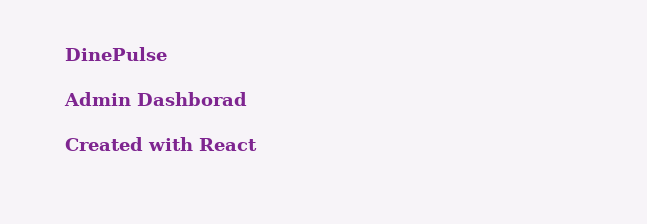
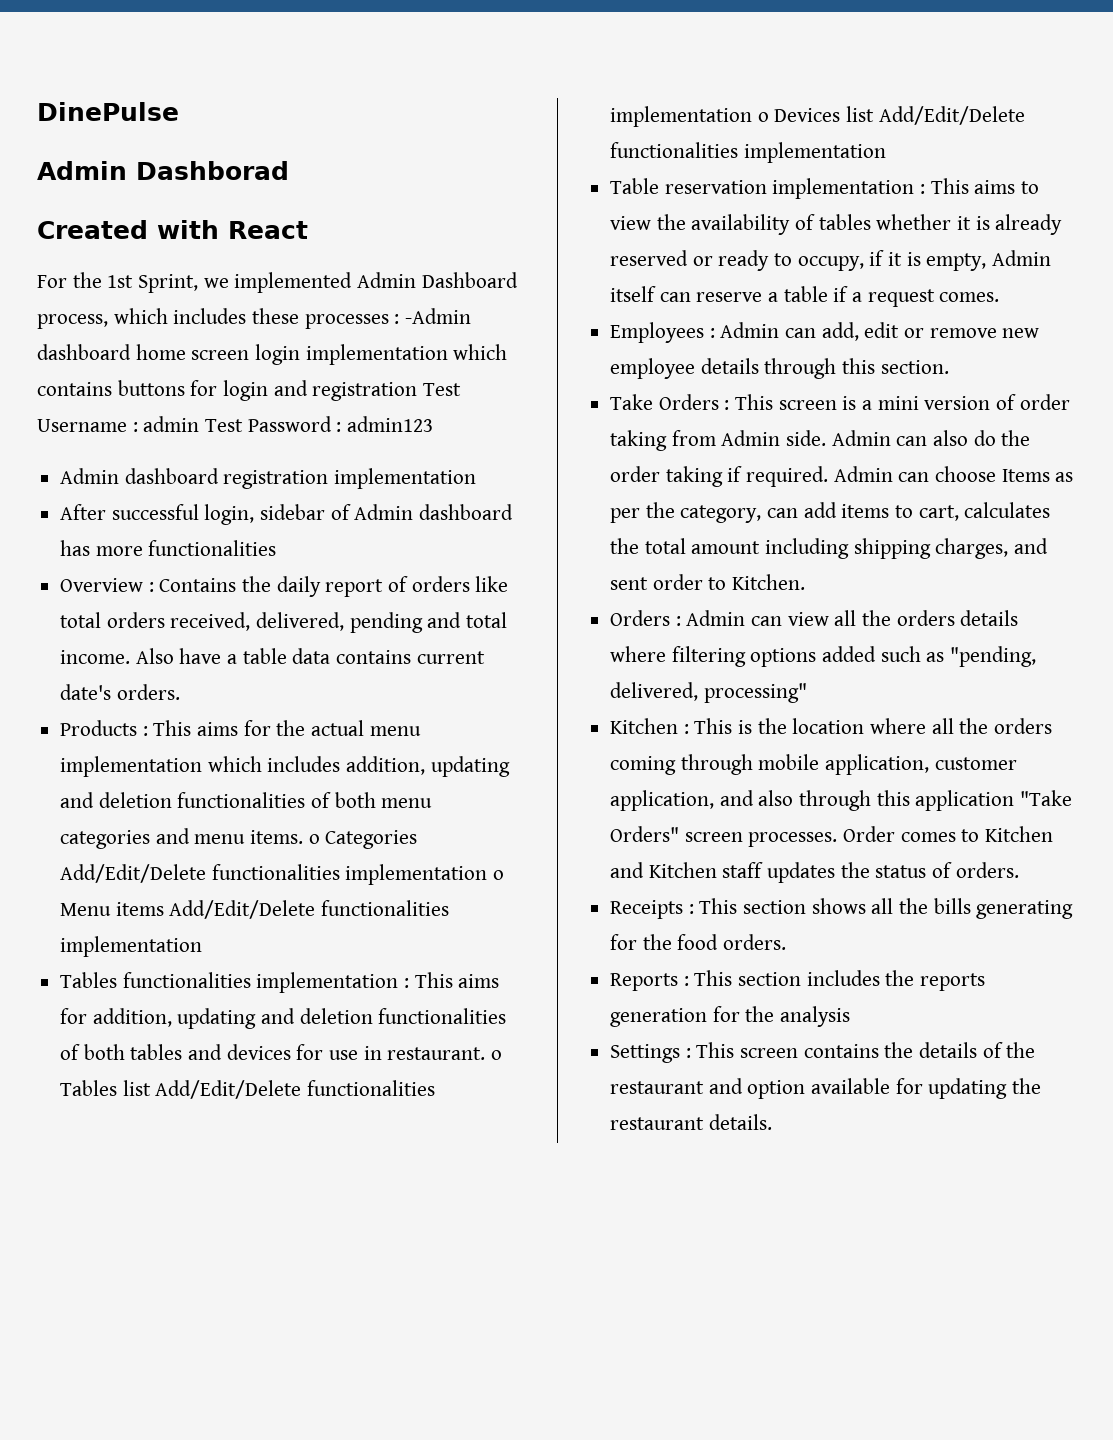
(257, 144) none -> [37,272,518,293] [37,308,472,329] [37,344,508,365] [37,380,462,401] [37,416,434,432] [60,468,477,489] [60,504,514,525] [60,540,277,556] [60,576,509,597] [60,612,508,633] [60,648,485,664] [60,684,180,700] [60,720,421,736] [60,756,510,777] [60,792,433,808] [60,828,418,849] [60,864,505,885] [60,900,450,919] [60,936,203,957] [60,972,500,993] [60,1008,507,1029] [60,1044,503,1060] [60,1080,436,1099] [610,106,1025,127] [610,142,886,163] [610,178,1040,199] [610,214,1063,235] [610,250,1052,271] [610,286,1000,307] [610,322,1040,343] [610,358,949,379] [610,394,1070,410] [610,430,1031,451] [610,466,1074,487] [610,502,1051,523] [610,538,1049,559] [610,574,806,590] [610,610,1019,626] [610,646,1037,667] [610,682,807,703] [610,718,1053,734] [610,754,1017,775] [610,790,1073,811] [610,826,1054,847] [610,862,1019,883] [610,898,1074,919] [610,934,787,950] [610,970,986,991] [610,1006,851,1027] [610,1042,1036,1063] [610,1078,1042,1099] [610,1114,772,1130] // For the 1st Sprint, we implemented Admin Dashboard process, which includes these processes : -Admin dashboard home screen login implementation which contains buttons for login and registration Test Username : admin Test Password : admin123 // Admin dashboard registration implementation // After successful login, sidebar of Admin dashboard has more functionalities // Overview : Contains the daily report of orders like total orders received, delivered, pending and total income. Also have a table data contains current date's orders. // Products : This aims for the actual menu implementation which includes addition, updating and deletion functionalities of both menu categories and menu items. o Categories Add/Edit/Delete functionalities implementation o Menu items Add/Edit/Delete functionalities implementation // Tables functionalities implementation : This aims for addition, updating and deletion functionalities of both tables and devices for use in restaurant. o Tables list Add/Edit/Delete functionalities implementation o Devices list Add/Edit/Delete functionalities implementation // Table reservation implementation : This aims to view the availability of tables whether it is already reserved or ready to occupy, if it is empty, Admin itself can reserve a table if a request comes. // Employees : Admin can add, edit or remove new employee details through this section. // Take Orders : This screen is a mini version of order taking from Admin side. Admin can also do the order taking if required. Admin can choose Items as per the category, can add items to cart, calculates the total amount including shipping charges, and sent order to Kitchen. // Orders : Admin can view all the orders details where filtering options added such as "pending, delivered, processing" // Kitchen : This is the location where all the orders coming through mobile application, customer application, and also through this application "Take Orders" screen processes. Order comes to Kitchen and Kitchen staff updates the status of orders. // Receipts : This section shows all the bills generating for the food orders. // Reports : This section includes the reports generation for the analysis // Settings : This screen contains the details of the restaurant and option available for updating the restaurant details.

